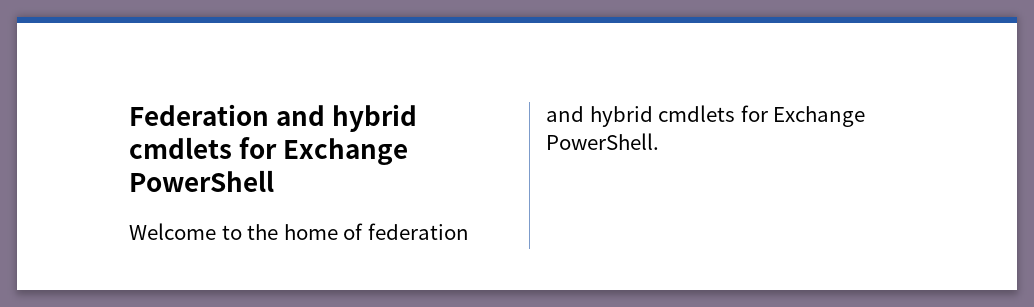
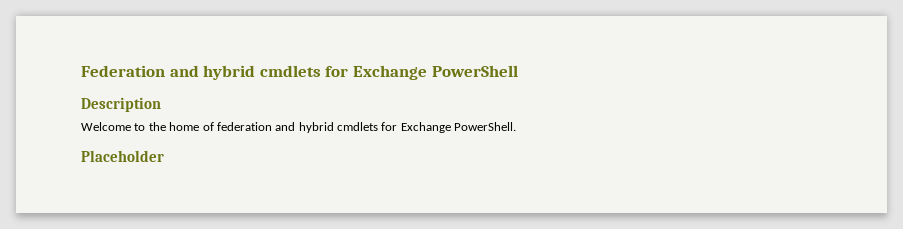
(274, 181) none -> [81,97,161,112] // Description
(659, 141) none -> [81,150,164,162] // Placeholder

